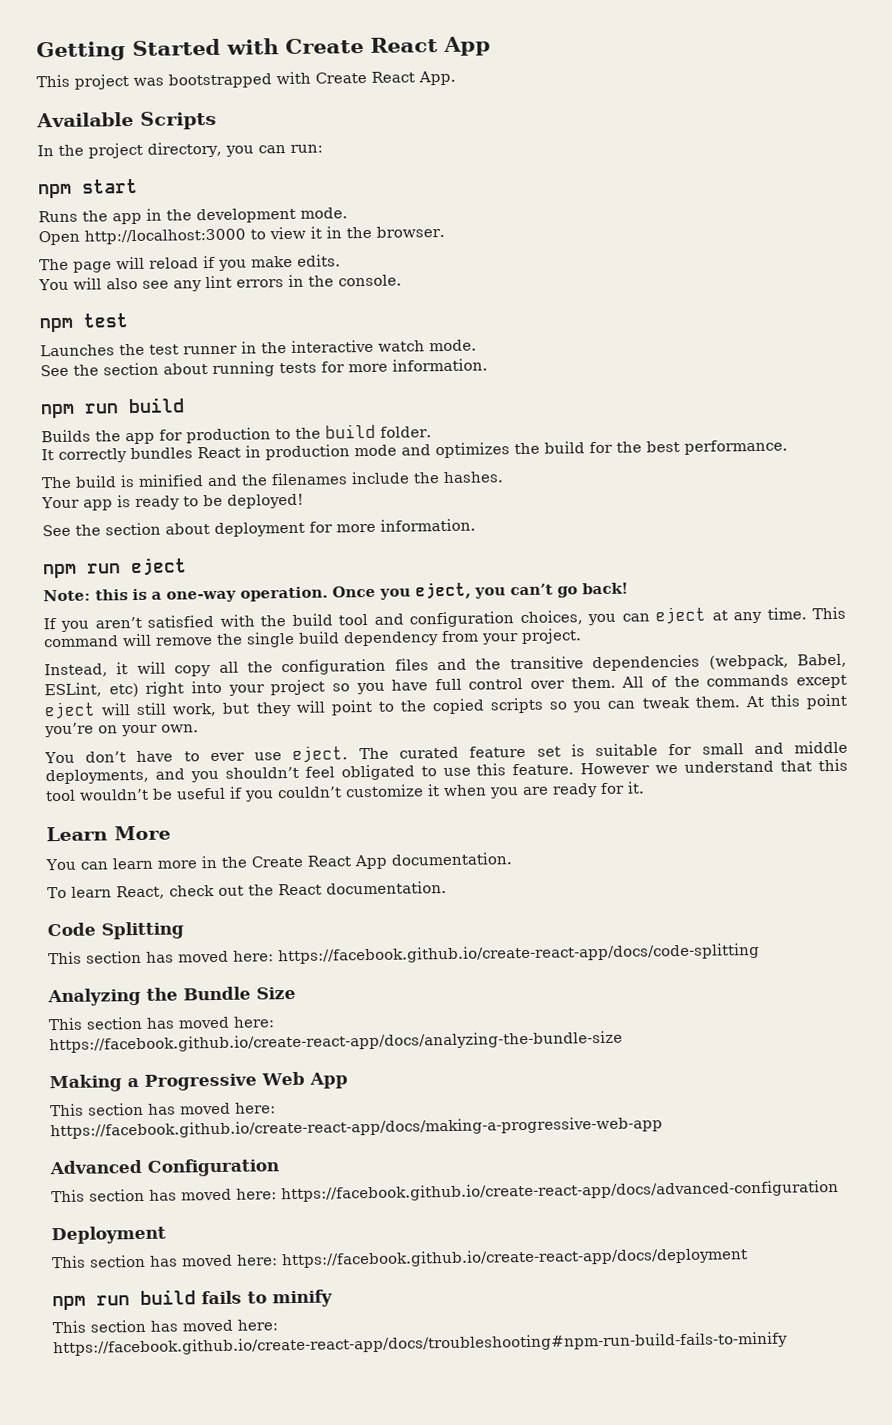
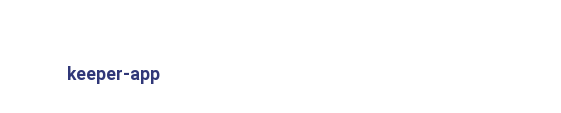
[36,36,491,62] [36,70,456,90] [36,110,217,130] [37,141,323,159] [38,178,138,199] [38,207,348,225] [38,225,445,246] [39,254,341,273] [38,274,402,292] [39,313,128,333] [40,339,477,357] [40,358,488,377] [40,397,185,419] [41,423,432,445] [41,439,788,463] [41,471,504,489] [41,493,304,511] [42,518,476,537] [43,557,187,579] [43,582,629,603] [43,606,847,632] [43,628,582,648] [44,653,847,678] [44,674,847,698] [44,693,847,720] [44,722,199,738] [44,740,848,764] [45,758,849,785] [45,781,645,802] [46,825,171,842] [45,852,512,871] [47,881,447,900] [47,921,184,940] [48,942,760,965] [47,986,296,1007] [48,1016,275,1031] [49,1030,623,1054] [49,1071,348,1093] [50,1102,276,1117] [50,1116,663,1140] [49,1158,279,1177] [51,1179,839,1203] [51,1225,166,1245] [51,1247,748,1269] [52,1289,333,1311] [52,1319,278,1334] [53,1331,788,1357] Getting Started with Create React App // This project was bootstrapped with Create React App. // Available Scripts // In the project directory, you can run: // npm start // Runs the app in the development mode. // Open http://localhost:3000 to view it in the browser. // The page will reload if you make edits. // You will also see any lint errors in the console. // npm test // Launches the test runner in the interactive watch mode. // See the section about running tests for more information. // npm run build // Builds the app for production to the build folder. // It correctly bundles React in production mode and optimizes the build for the best performance. // The build is minified and the filenames include the hashes. // Your app is ready to be deployed! // See the section about deployment for more information. // npm run eject // Note: this is a one-way operation. Once you eject, you can’t go back! // If you aren’t satisfied with the build tool and configuration choices, you can eject at any time. This command will remove the single build dependency from your project. // Instead, it will copy all the configuration files and the transitive dependencies (webpack, Babel, ESLint, etc) right into your project so you have full control over them. All of the commands except eject will still work, but they will point to the copied scripts so you can tweak them. At this point you’re on your own. // You don’t have to ever use eject. The curated feature set is suitable for small and middle deployments, and you shouldn’t feel obligated to use this feature. However we understand that this tool wouldn’t be useful if you couldn’t customize it when you are ready for it. // Learn More // You can learn more in the Create React App documentation. // To learn React, check out the React documentation. // Code Splitting // This section has moved here: https://facebook.github.io/create-react-app/docs/code-splitting // Analyzing the Bundle Size // This section has moved here: https://facebook.github.io/create-react-app/docs/analyzing-the-bundle-size // Making a Progressive Web App // This section has moved here: https://facebook.github.io/create-react-app/docs/making-a-progressive-web-app // Advanced Configuration // This section has moved here: https://facebook.github.io/create-react-app/docs/advanced-configuration // Deployment // This section has moved here: https://facebook.github.io/create-react-app/docs/deployment // npm run build fails to minify // This section has moved here: https://facebook.github.io/create-react-app/docs/troubleshooting#npm-run-build-fails-to-minify -> [67,66,160,84] keeper-app

